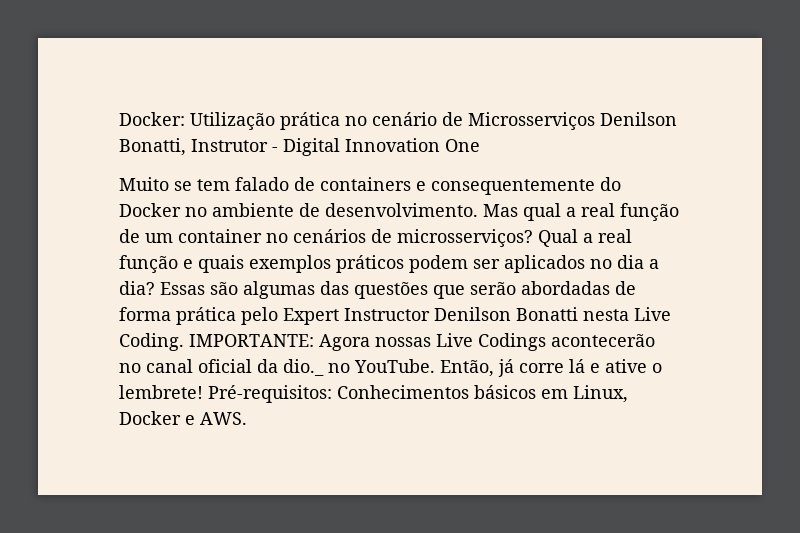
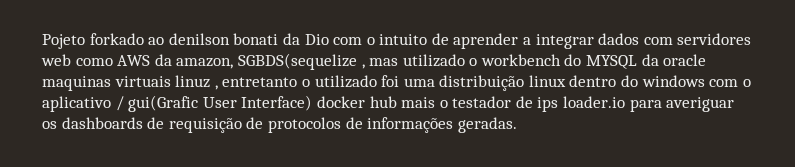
[119,112,677,130] [119,138,480,156] [119,177,621,195] [119,203,679,221] [119,229,632,247] [119,255,659,273] [119,281,636,299] [119,307,671,325] [119,333,655,351] [119,359,662,377] [119,385,628,403] [119,411,247,425] Docker: Utilização prática no cenário de Microsserviços Denilson Bonatti, Instrutor - Digital Innovation One // Muito se tem falado de containers e consequentemente do Docker no ambiente de desenvolvimento. Mas qual a real função de um container no cenários de microsserviços? Qual a real função e quais exemplos práticos podem ser aplicados no dia a dia? Essas são algumas das questões que serão abordadas de forma prática pelo Expert Instructor Denilson Bonatti nesta Live Coding. IMPORTANTE: Agora nossas Live Codings acontecerão no canal oficial da dio._ no YouTube. Então, já corre lá e ative o lembrete! Pré-requisitos: Conhecimentos básicos em Linux, Docker e AWS. -> [42,33,752,49] [41,53,707,70] [42,75,751,91] [42,95,735,112] [42,117,517,133] Pojeto forkado ao denilson bonati da Dio com o intuito de aprender a integrar dados com servidores web como AWS da amazon, SGBDS(sequelize , mas utilizado o workbench do MYSQL da oracle maquinas virtuais linuz , entretanto o utilizado foi uma distribuição linux dentro do windows com o aplicativo / gui(Grafic User Interface) docker hub mais o testador de ips loader.io para averiguar os dashboards de requisição de protocolos de informações geradas.

